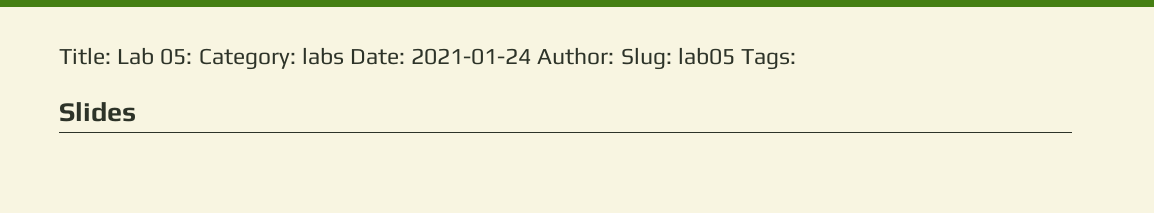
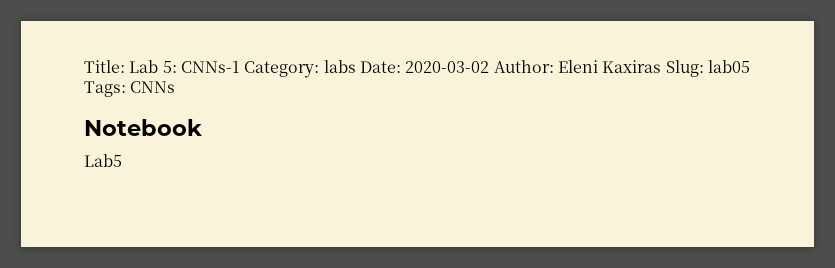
[160,48,193,65] 05: -> [162,61,240,73] 5: CNNs-1
[411,47,615,65] 2021-01-24 Author: -> [405,60,662,73] 2020-03-02 Author: Eleni Kaxiras
[59,102,136,122] // Slides -> [130,81,176,93] [84,119,202,136] [84,154,122,167] CNNs // Notebook // Lab5

